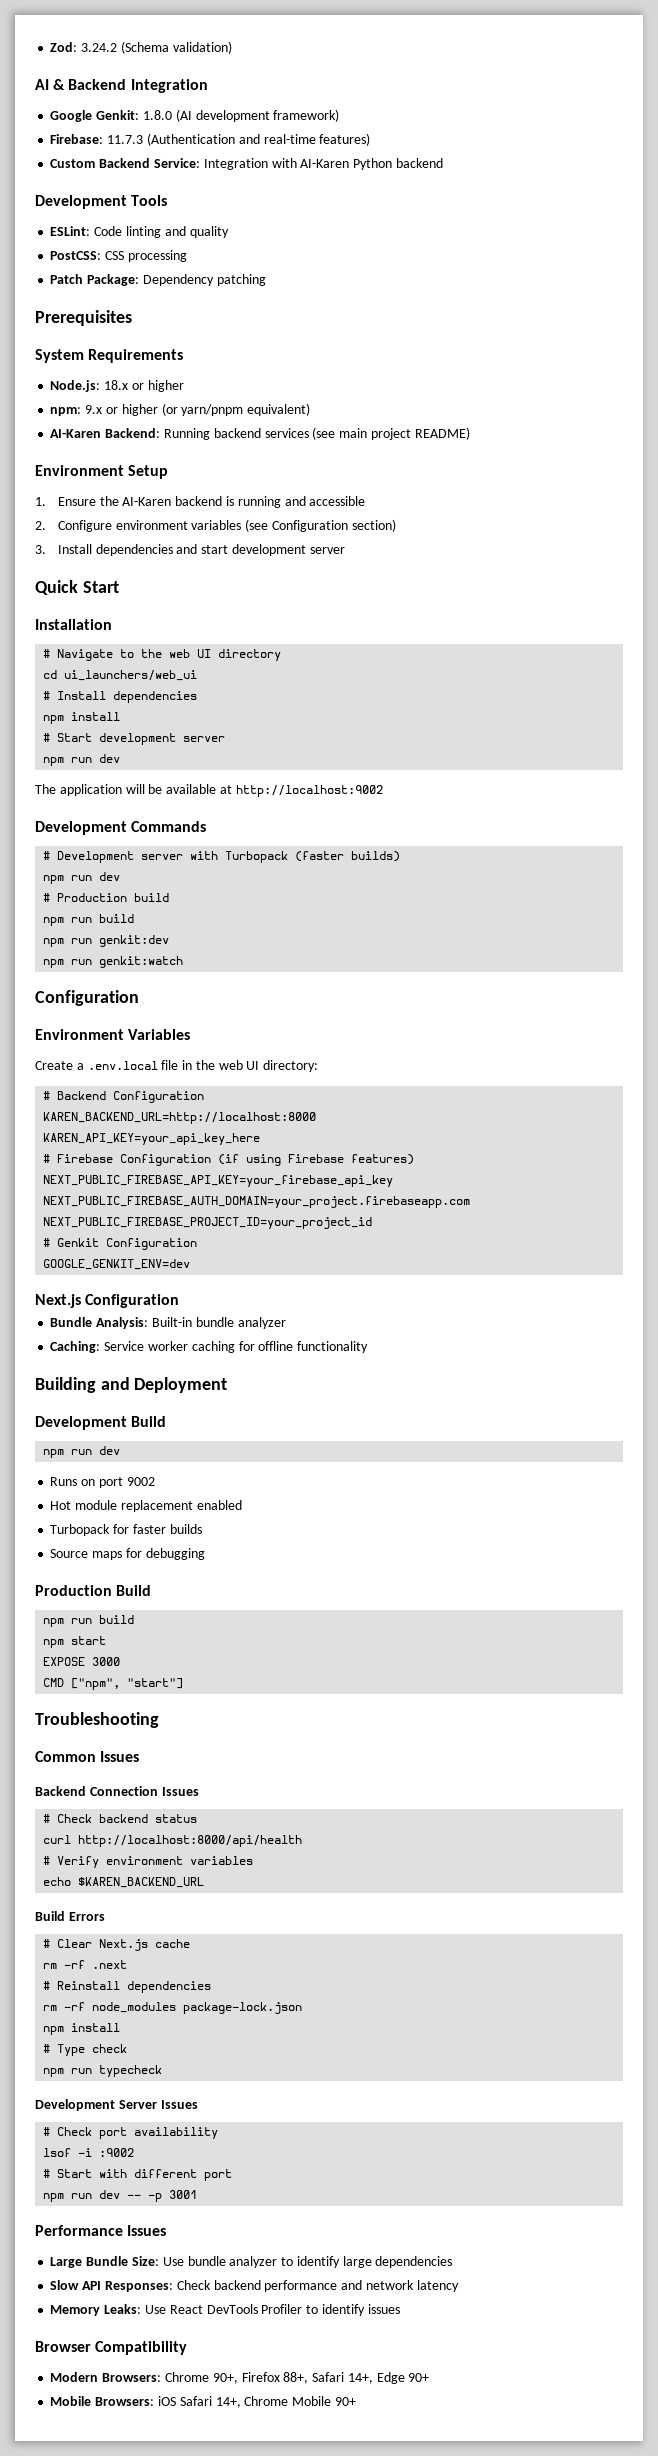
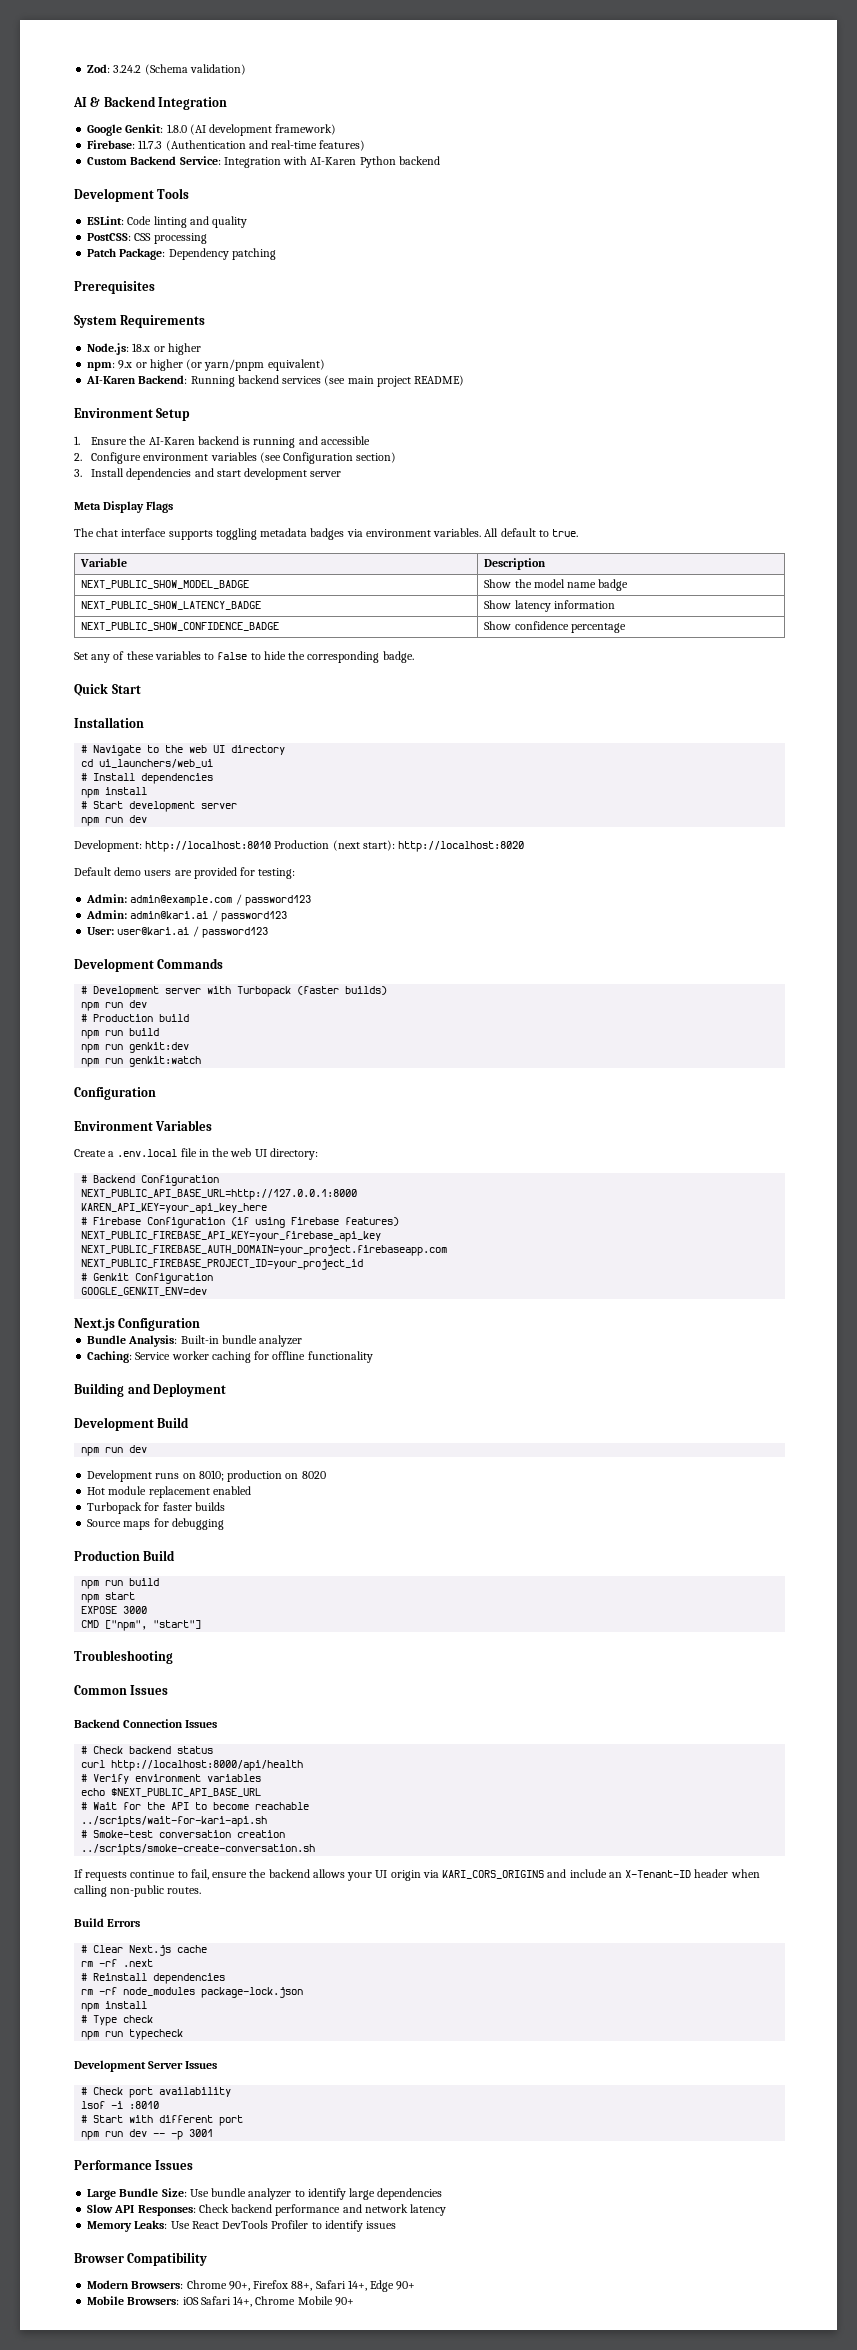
(345, 550) none -> [74,501,174,513] [74,528,579,540] [80,558,128,567] [484,558,547,570] [81,580,250,589] [484,579,629,591] [81,601,262,610] [484,600,615,612] [81,622,280,631] [484,621,626,633] [74,651,414,663] // Meta Display Flags // The chat interface supports toggling metadata badges via environment variables. All default to true. // Variable | Description // NEXT_PUBLIC_SHOW_MODEL_BADGE | Show the model name badge // NEXT_PUBLIC_SHOW_LATENCY_BADGE | Show latency information // NEXT_PUBLIC_SHOW_CONFIDENCE_BADGE | Show confidence percentage // Set any of these variables to false to hide the corresponding badge.
[35,784,383,797] The application will be available at http://localhost:9002 -> [74,840,525,852] [74,867,296,879] [86,894,311,906] [86,910,287,922] [87,926,268,938] Development: http://localhost:8010 Production (next start): http://localhost:8020 // Default demo users are provided for testing: // Admin: admin@example.com / password123 // Admin: admin@kari.ai / password123 // User: user@kari.ai / password123
[43,1112,317,1124] KAREN_BACKEND_URL=http://localhost:8000 -> [81,1189,358,1200] NEXT_PUBLIC_API_BASE_URL=http://127.0.0.1:8000
[50,1477,155,1488] Runs on port 9002 -> [87,1470,326,1482] Development runs on 8010; production on 8020
[78,1877,205,1888] $KAREN_BACKEND_URL -> [111,1788,262,1797] [81,1802,310,1810] [81,1816,268,1827] [81,1830,286,1838] [81,1844,316,1855] [74,1869,760,1881] [74,1885,202,1897] $NEXT_PUBLIC_API_BASE_URL // # Wait for the API to become reachable // ../scripts/wait-for-kari-api.sh // # Smoke-test conversation creation // ../scripts/smoke-create-conversation.sh // If requests continue to fail, ensure the backend allows your UI origin via KARI_CORS_ORIGINS and include an X-Tenant-ID header when calling non-public routes.
[99,2148,135,2157] :9002 -> [129,2101,160,2109] :8010

